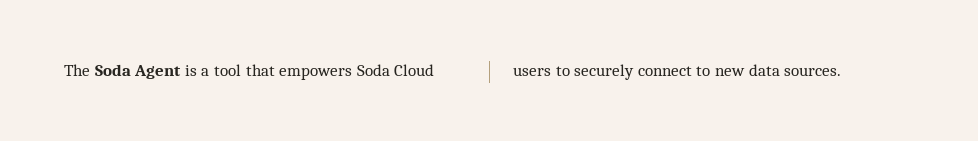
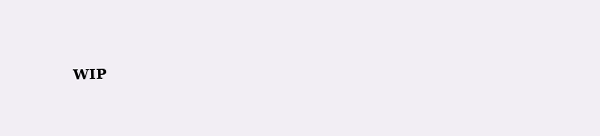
[64,64,842,80] The Soda Agent is a tool that empowers Soda Cloud users to securely connect to new data sources. -> [71,68,108,80] WIP

